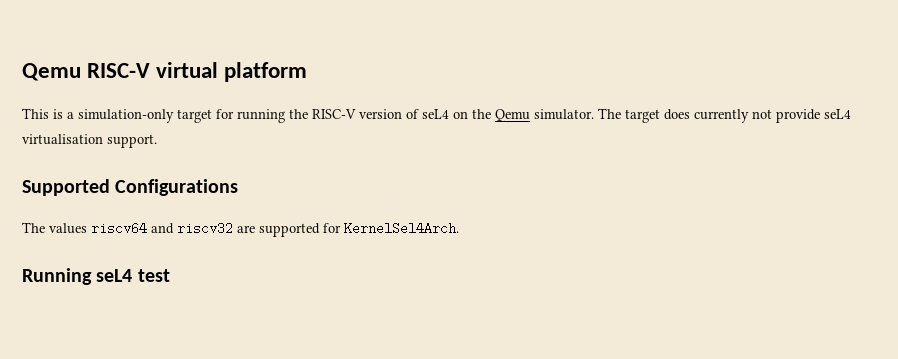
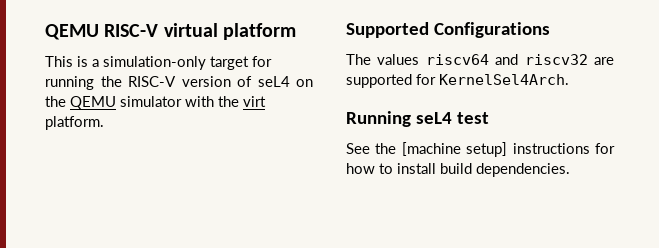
[22,63,81,81] Qemu -> [45,24,99,40] QEMU
[495,108,851,123] [22,134,157,148] Qemu simulator. The target does currently not provide seL4 virtualisation support. -> [70,96,266,110] [45,116,104,130] QEMU simulator with the virt platform.
(170, 275) none -> [346,142,615,157] [346,163,570,177] // See the [machine setup] instructions for how to install build dependencies.

